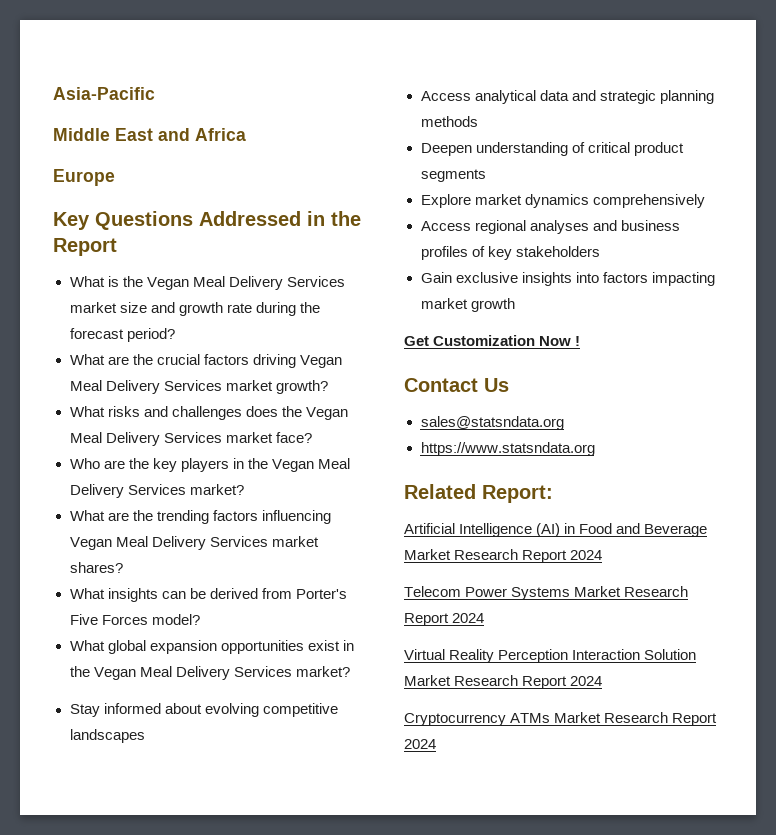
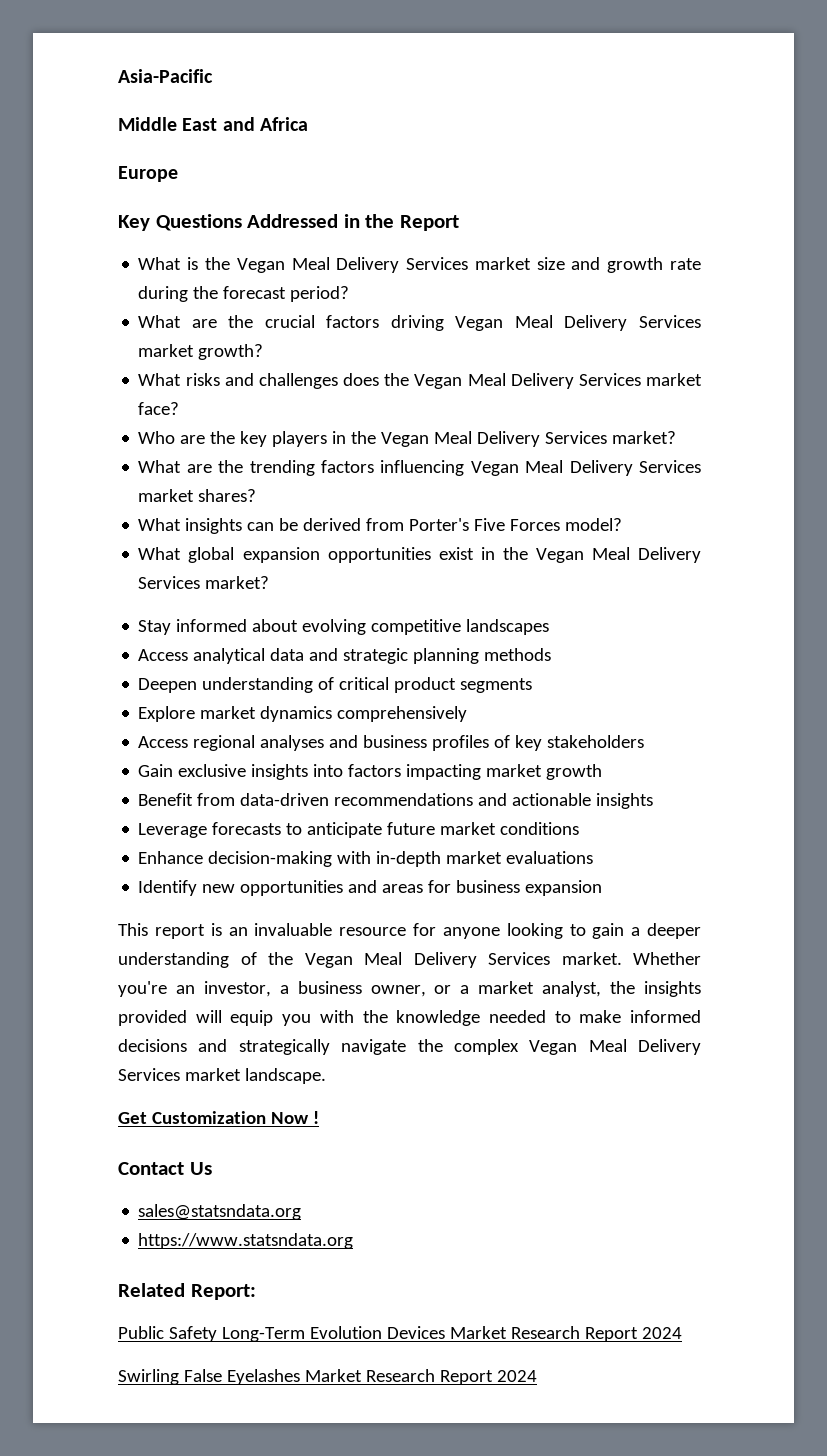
(515, 305) none -> [138,793,654,809] [138,822,580,838] [138,851,594,867] [138,880,603,896] [118,923,701,939] [118,952,701,968] [118,981,701,997] [118,1010,701,1026] [118,1039,701,1055] [118,1068,326,1084] // Benefit from data-driven recommendations and actionable insights // Leverage forecasts to anticipate future market conditions // Enhance decision-making with in-depth market evaluations // Identify new opportunities and areas for business expansion // This report is an invaluable resource for anyone looking to gain a deeper understanding of the Vegan Meal Delivery Services market. Whether you're an investor, a business owner, or a market analyst, the insights provided will equip you with the knowledge needed to make informed decisions and strategically navigate the complex Vegan Meal Delivery Services market landscape.
[404,523,708,537] [404,549,603,563] [404,586,689,600] [404,613,485,626] [404,649,697,663] [404,675,603,689] [404,712,718,726] [404,739,436,749] Artificial Intelligence (AI) in Food and Beverage Market Research Report 2024 // Telecom Power Systems Market Research Report 2024 // Virtual Reality Perception Interaction Solution Market Research Report 2024 // Cryptocurrency ATMs Market Research Report 2024 -> [118,1326,682,1342] [118,1369,537,1385] Public Safety Long-Term Evolution Devices Market Research Report 2024 // Swirling False Eyelashes Market Research Report 2024

